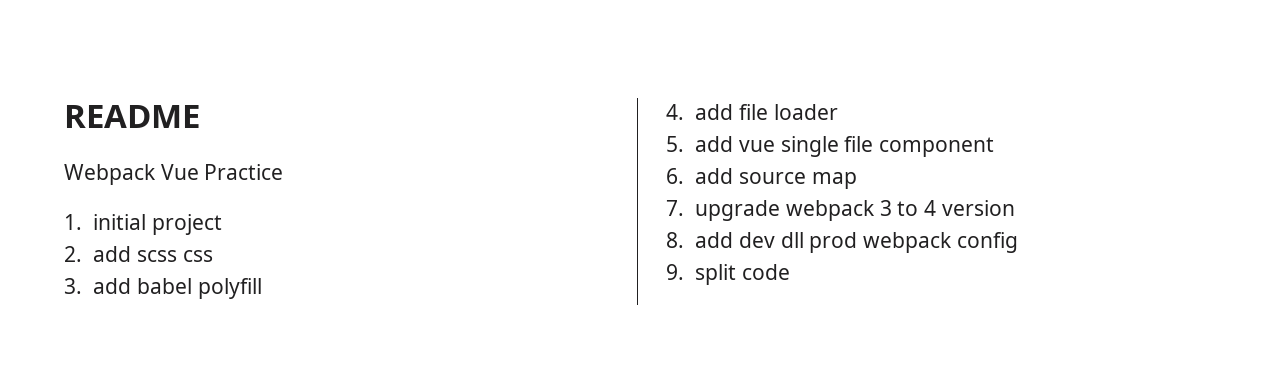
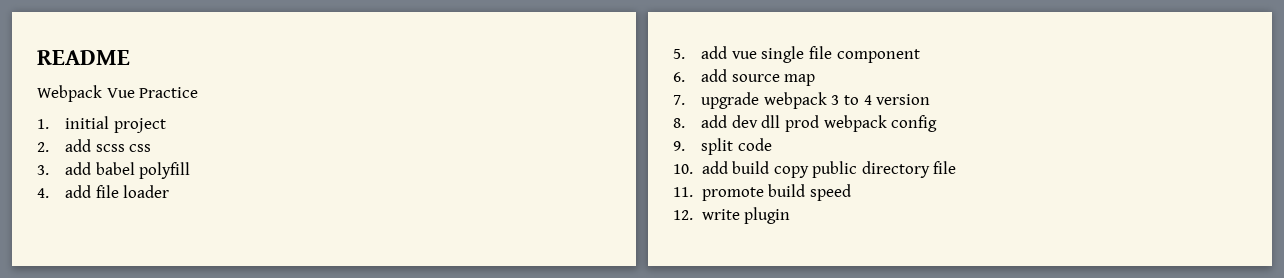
(790, 272) none -> [673,161,957,178] [673,184,851,201] [673,207,791,224] // 10. add build copy public directory file // 11. promote build speed // 12. write plugin

